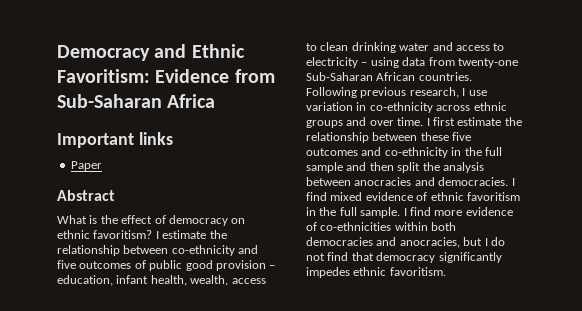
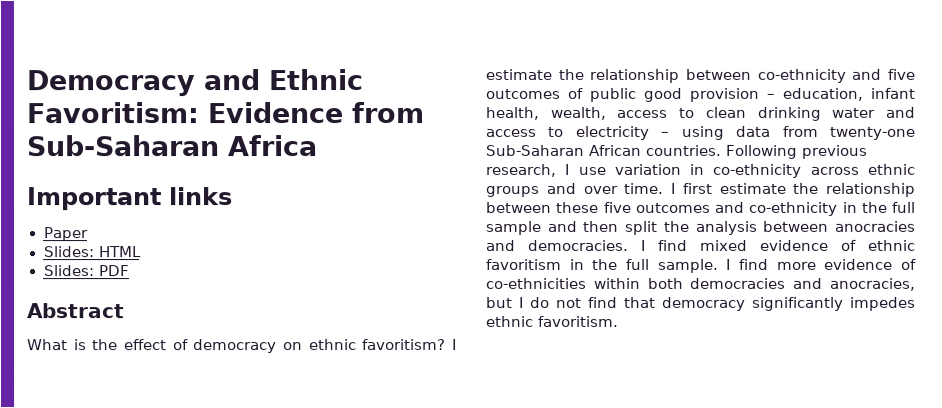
(102, 166) none -> [43,246,142,258] [43,265,130,277] // Slides: HTML // Slides: PDF

